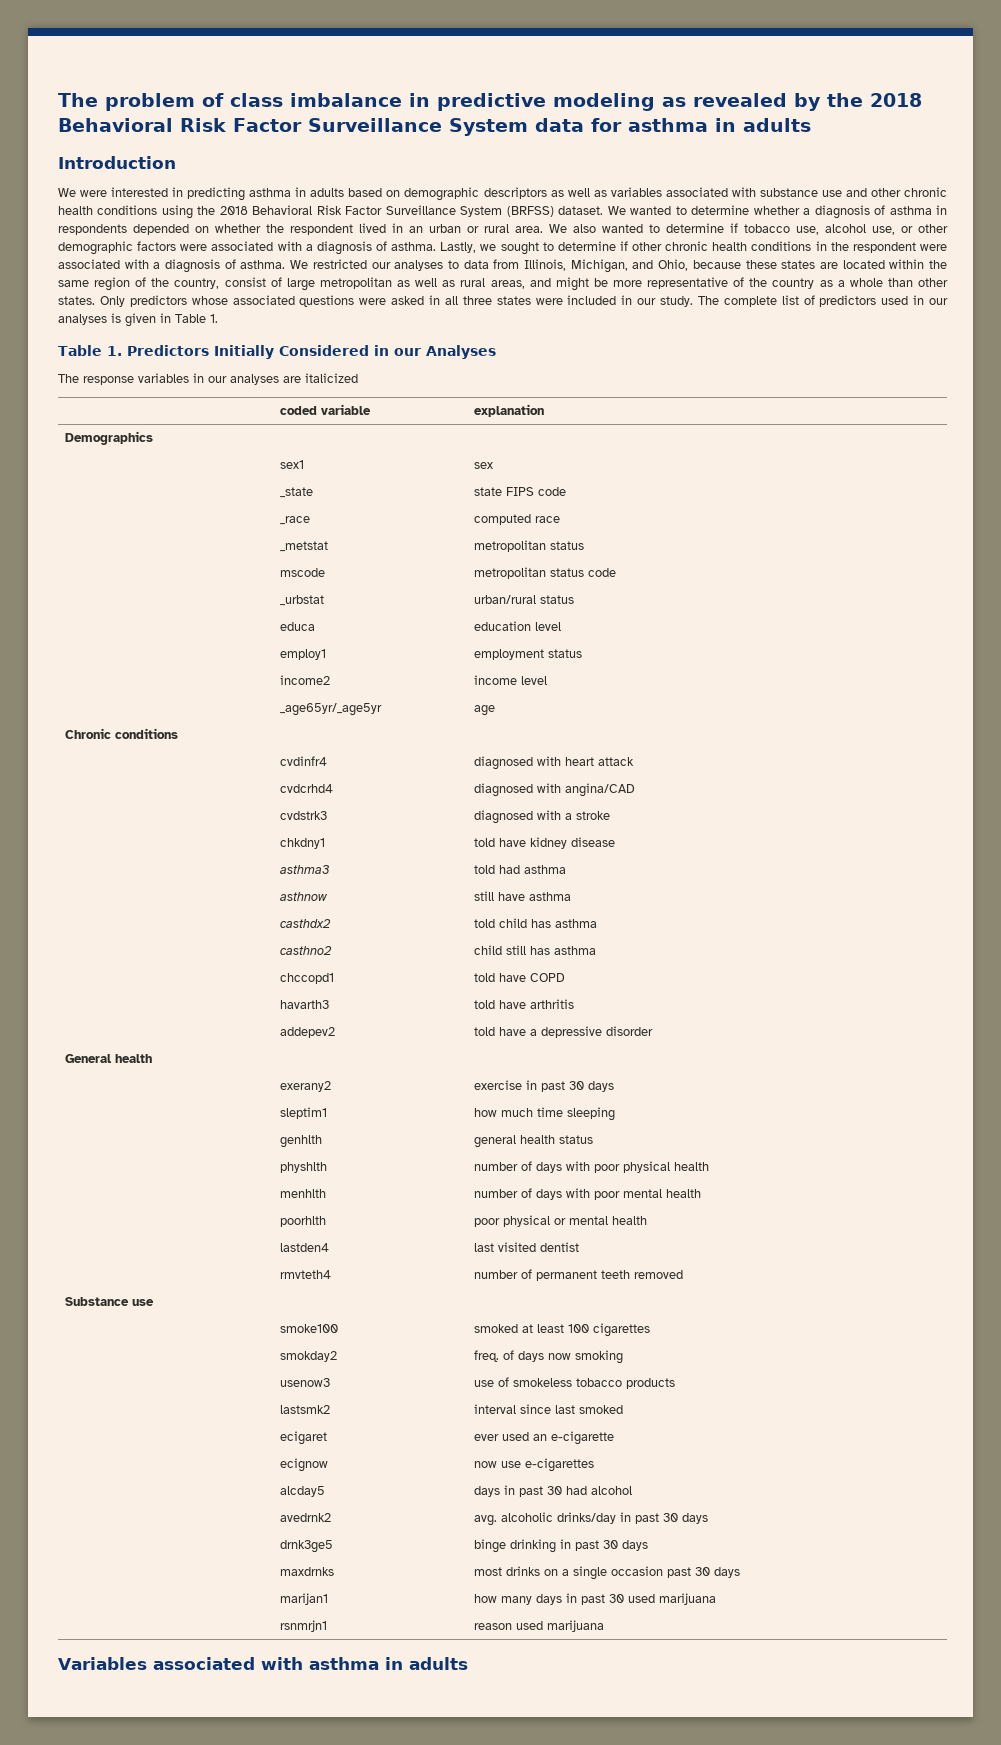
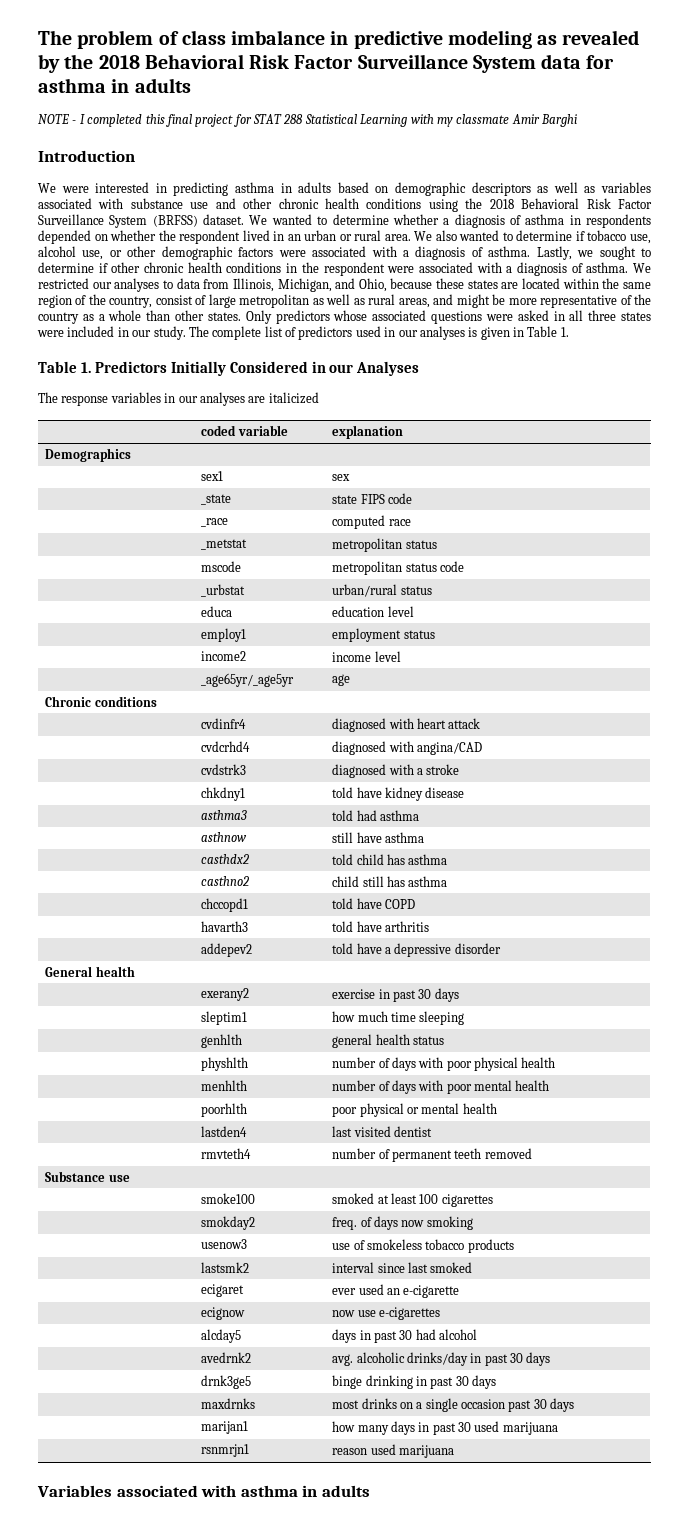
(811, 125) none -> [38,114,577,127] // NOTE - I completed this final project for STAT 288 Statistical Learning with my classmate Amir Barghi

